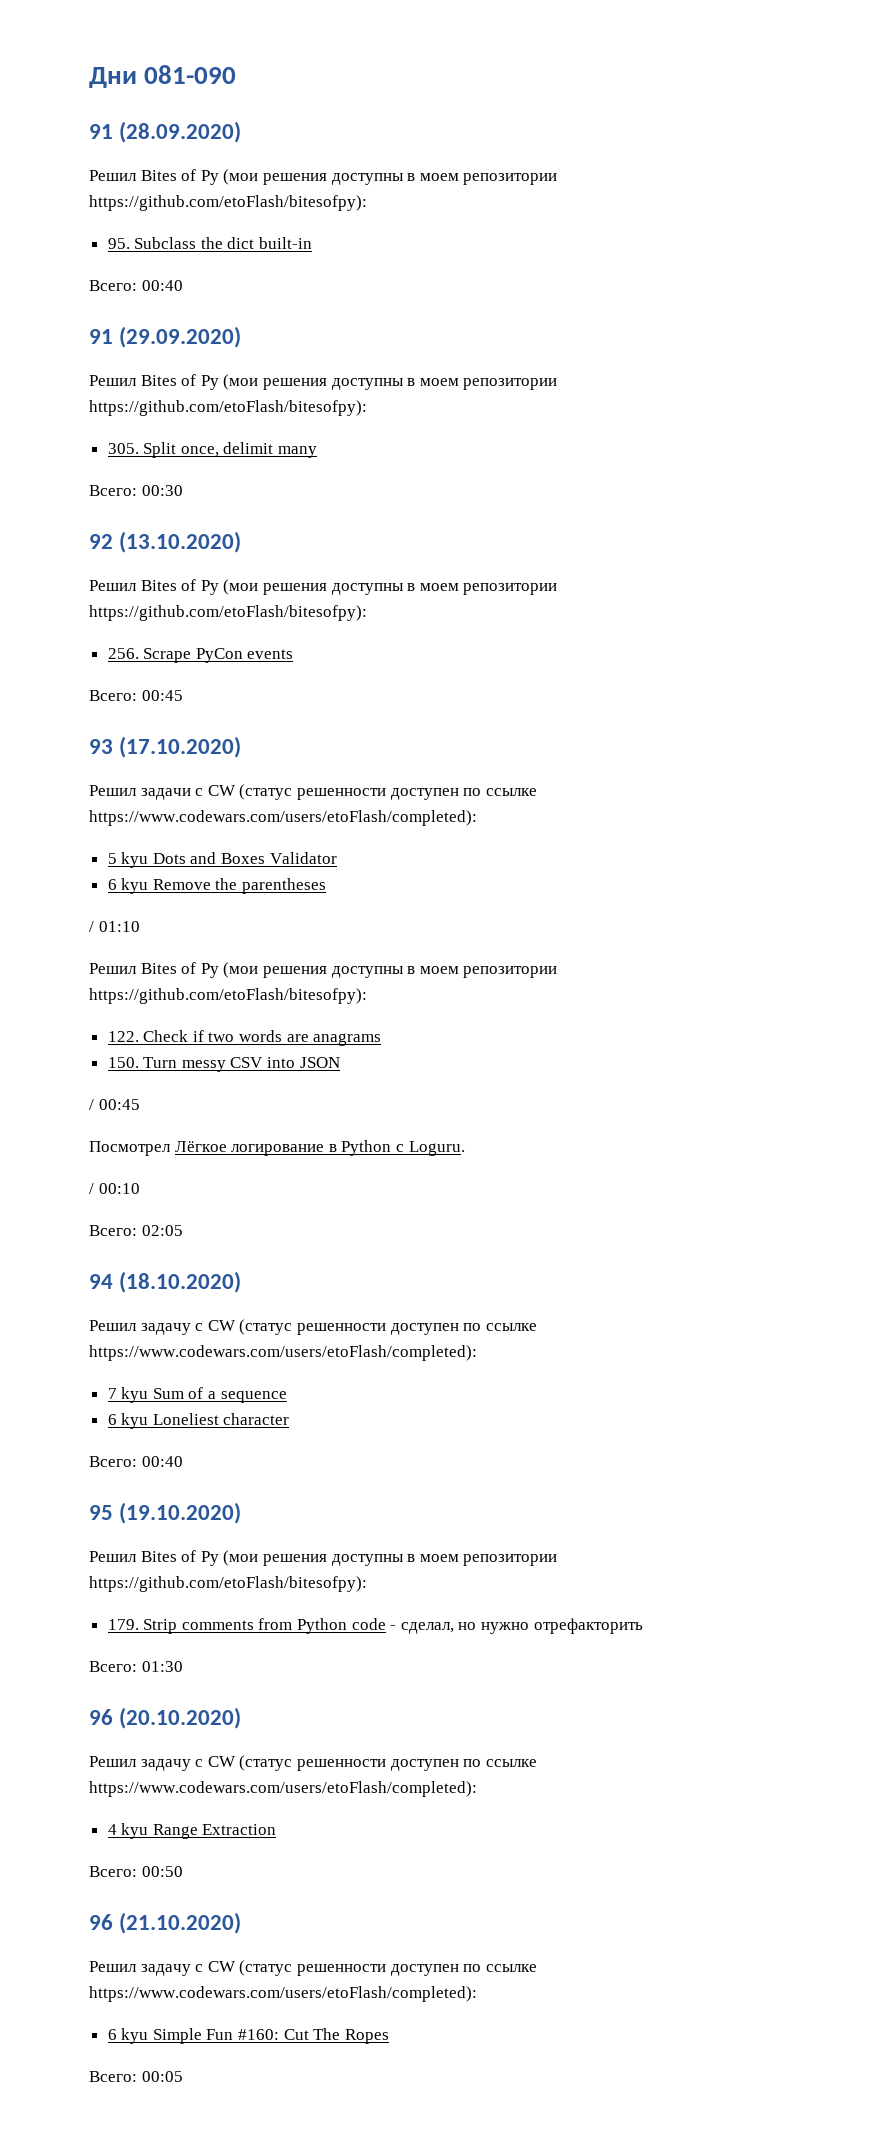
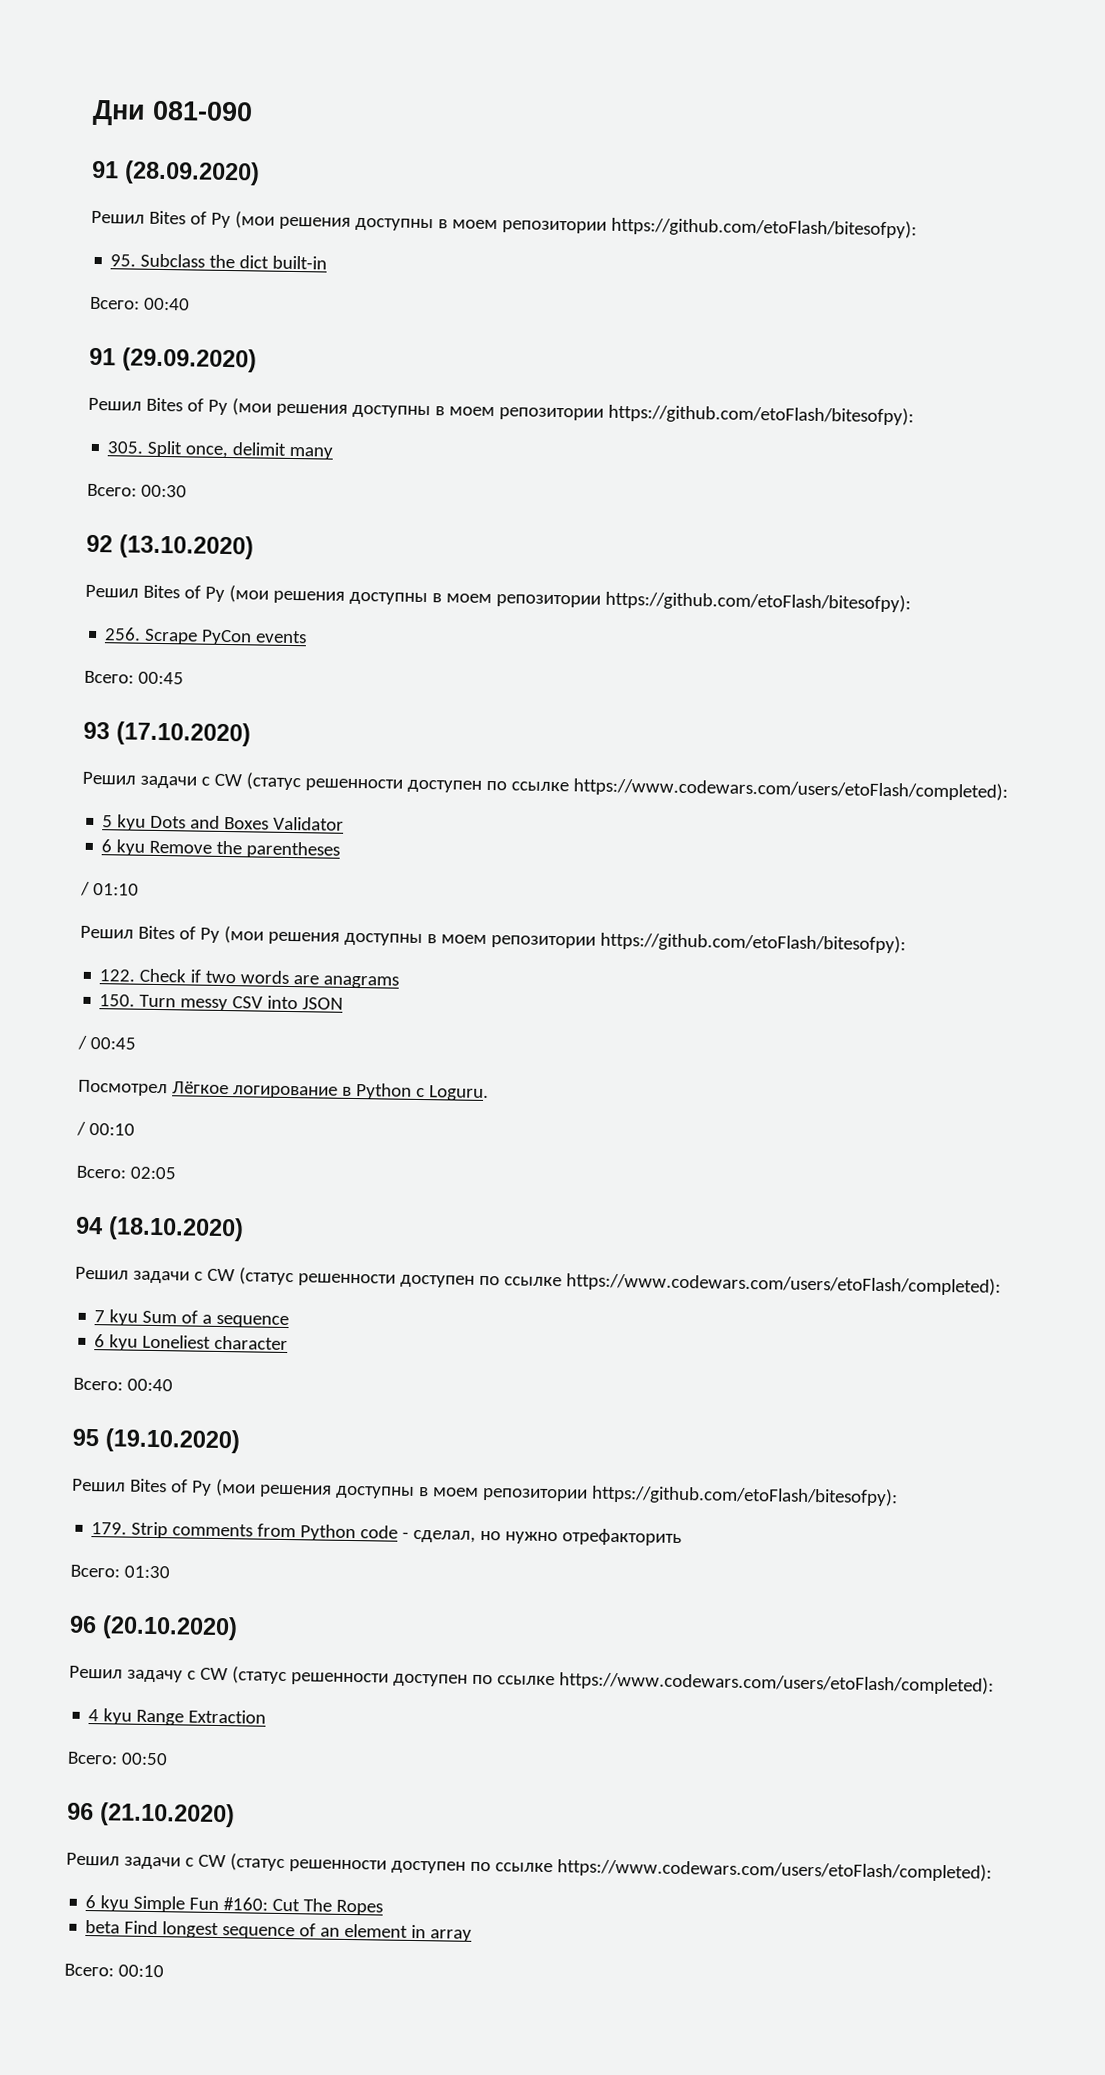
[140,1323,191,1335] задачу -> [132,1270,190,1284] задачи
[140,1964,191,1976] задачу -> [123,1856,181,1870] задачи
[89,2071,183,2082] // Всего: 00:05 -> [85,1920,473,1942] [64,1963,164,1978] // beta Find longest sequence of an element in array // Всего: 00:10

